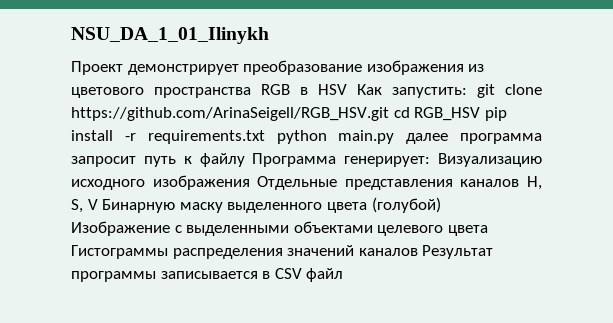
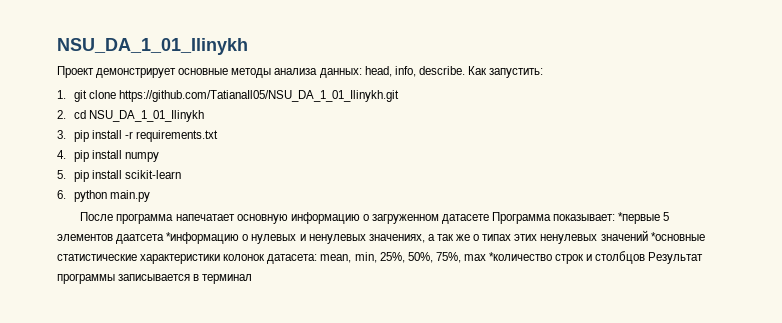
[243,60,485,75] [71,84,347,98] преобразование изображения из цветового пространства RGB в HSV -> [178,66,465,78] основные методы анализа данных: head, info, describe.
(467, 92) none -> [57,90,66,99] // 1.
[71,107,481,121] https://github.com/ArinaSeigell/RGB_HSV.git cd RGB_HSV -> [118,90,399,102] [57,110,204,122] [57,130,66,139] https://github.com/TatianaIl05/NSU_DA_1_01_Ilinykh.git // 2. cd NSU_DA_1_01_Ilinykh // 3.
[276,130,542,144] [71,153,542,167] [71,175,543,190] [71,197,441,213] [71,221,488,236] [71,245,418,259] python main.py далее программа запросит путь к файлу Программа генерирует: Визуализацию исходного изображения Отдельные представления каналов H, S, V Бинарную маску выделенного цвета (голубой) Изображение с выделенными объектами целевого цвета Гистограммы распределения значений каналов -> [57,150,159,162] [57,170,181,182] [57,190,150,202] [80,212,670,224] [57,230,705,244] [57,251,646,264] // 4. pip install numpy // 5. pip install scikit-learn // 6. python main.py // После программа напечатает основную информацию о загруженном датасете Программа показывает: *первые 5 элементов даатсета *информацию о нулевых и ненулевых значениях, а так же о типах этих ненулевых значений *основные статистические характеристики колонок датасета: mean, min, 25%, 50%, 75%, max *количество строк и столбцов
[274,268,344,282] CSV файл -> [202,274,253,284] терминал

